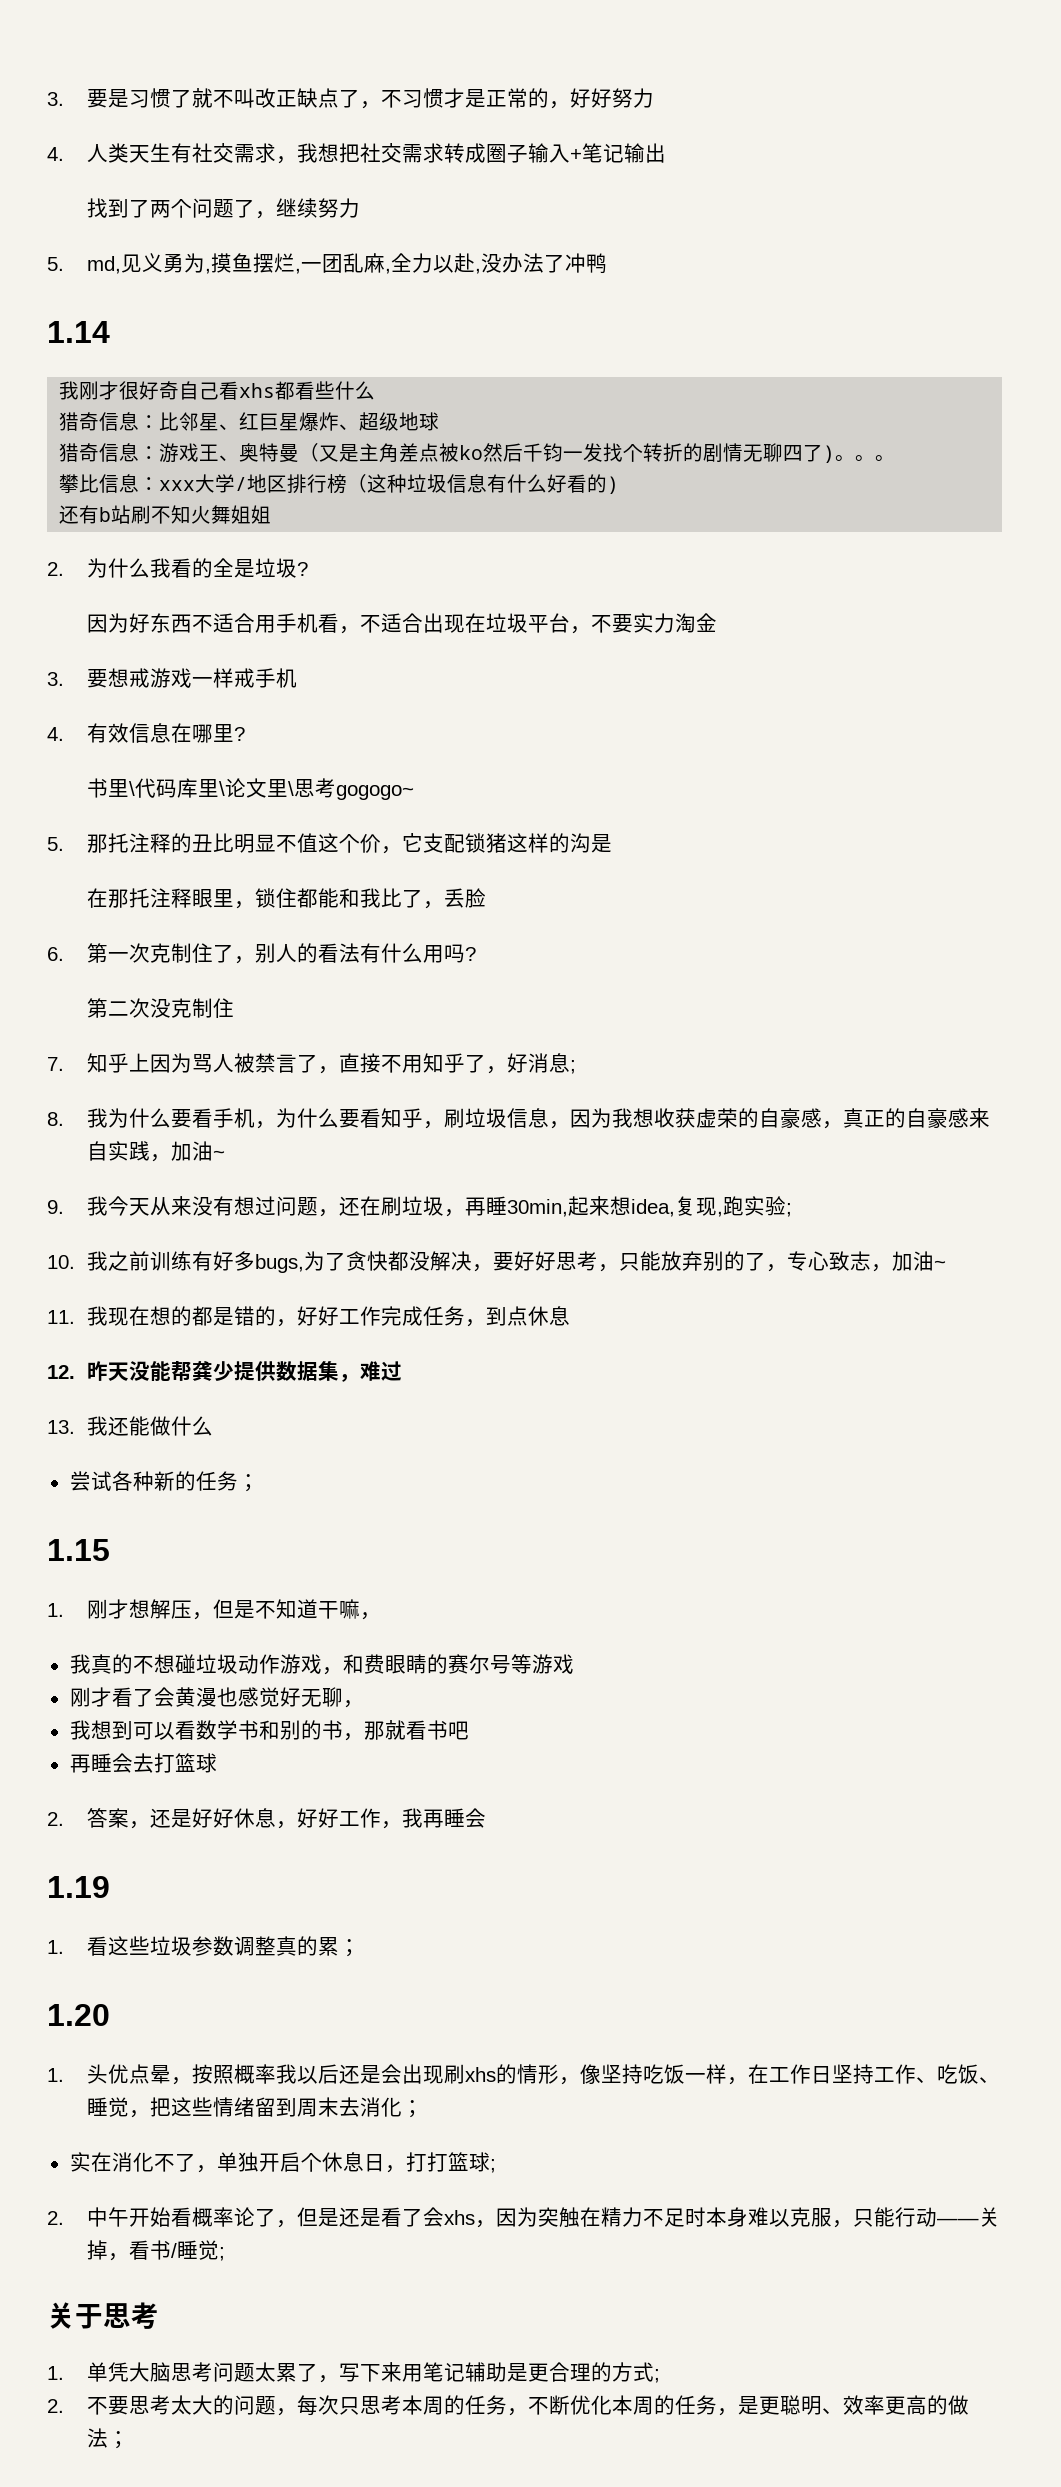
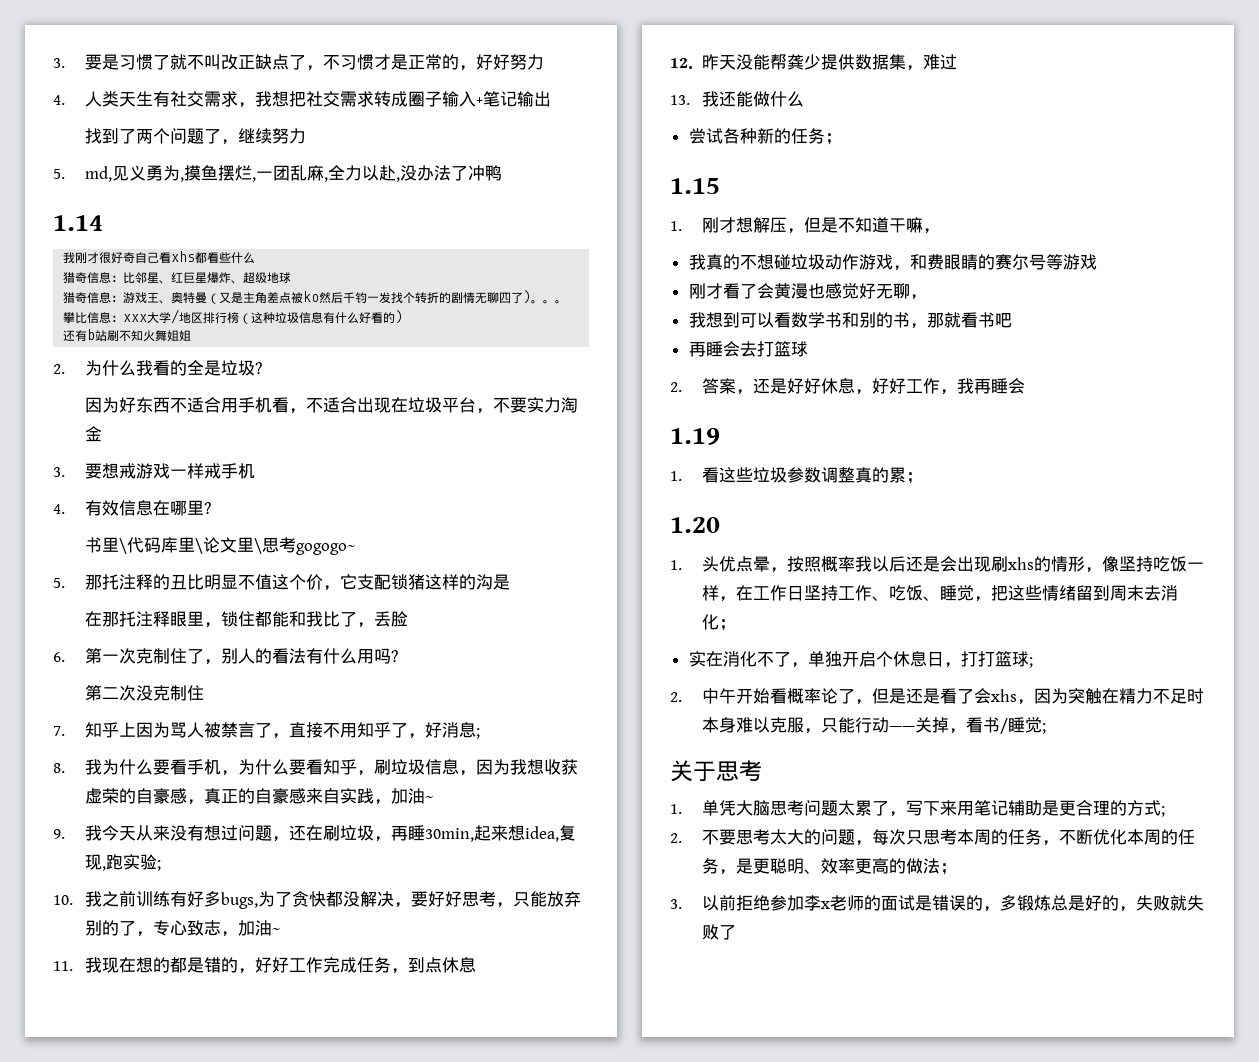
(129, 2440) none -> [670,895,1204,912] [701,924,736,940] // 3.以前拒绝参加李x老师的面试是错误的，多锻炼总是好的，失败就失败了

